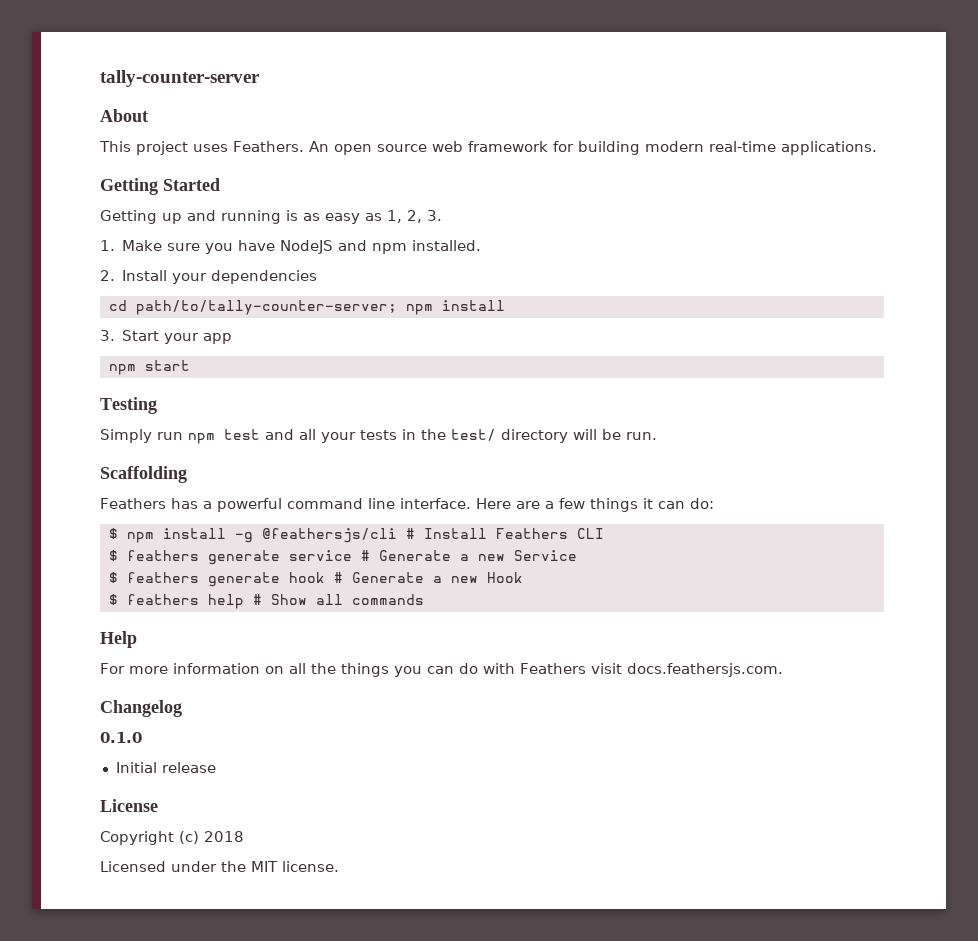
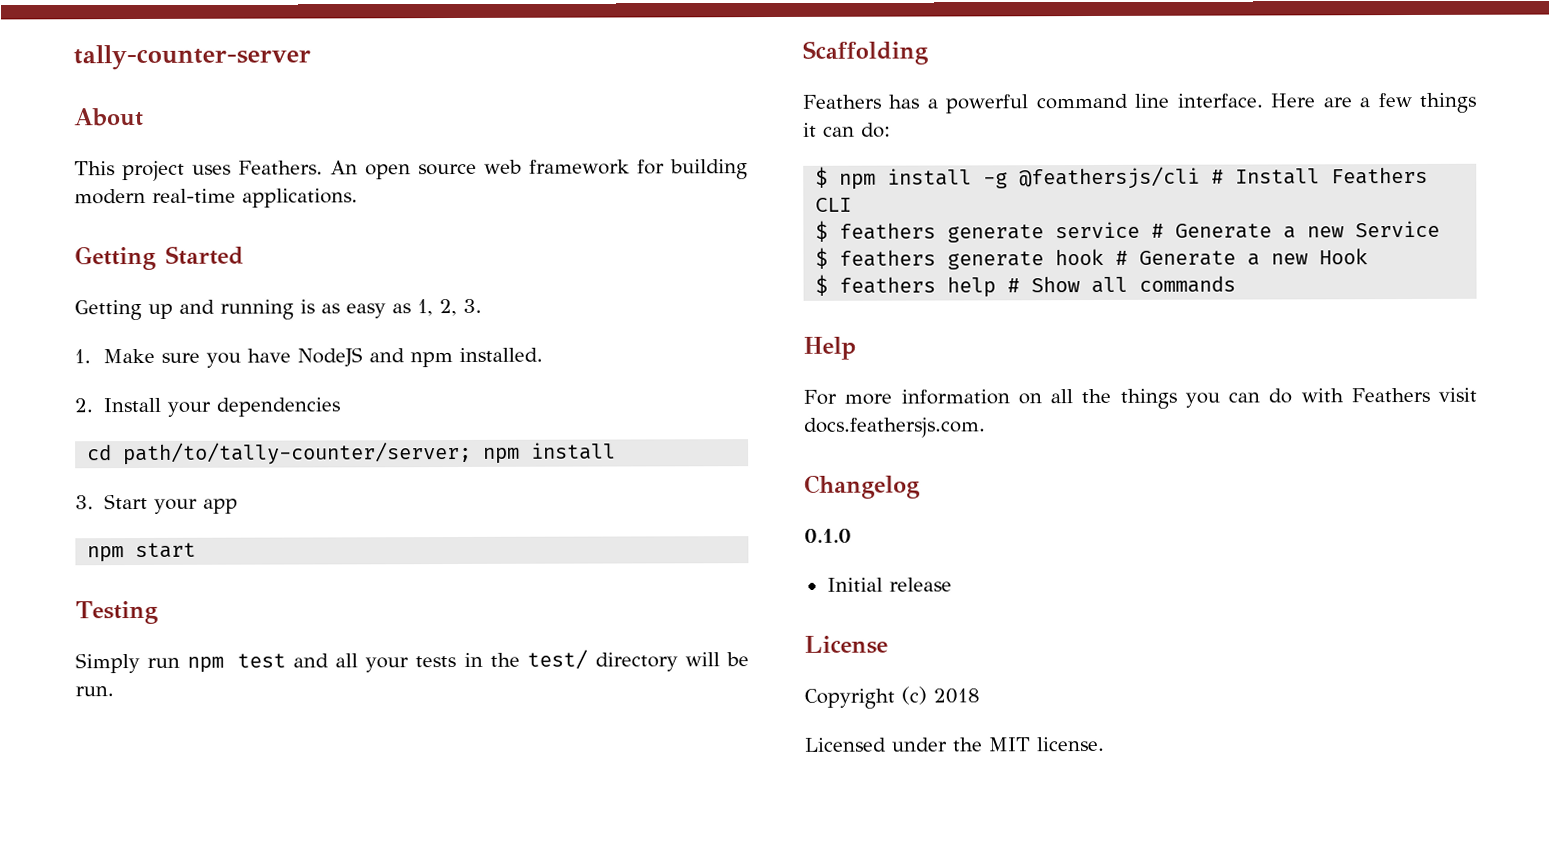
[135,300,397,315] path/to/tally-counter-server; -> [123,441,473,466] path/to/tally-counter/server;

